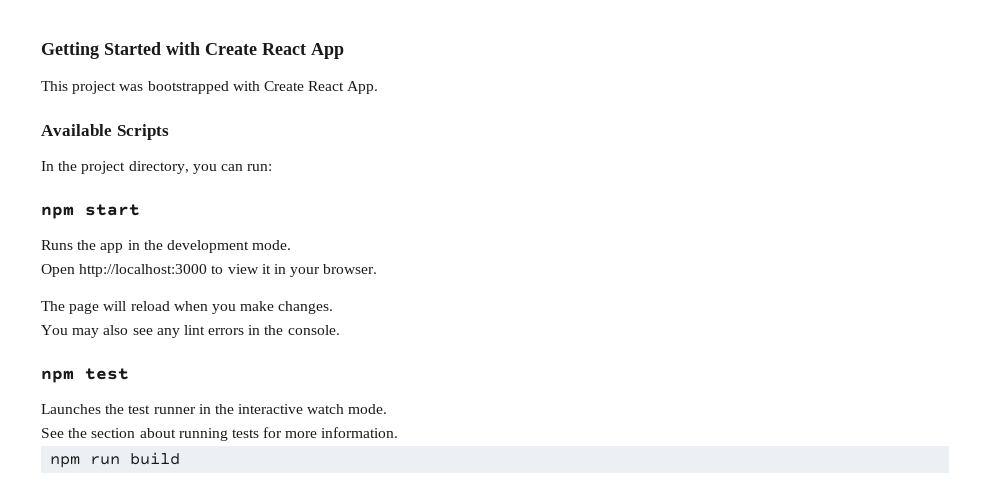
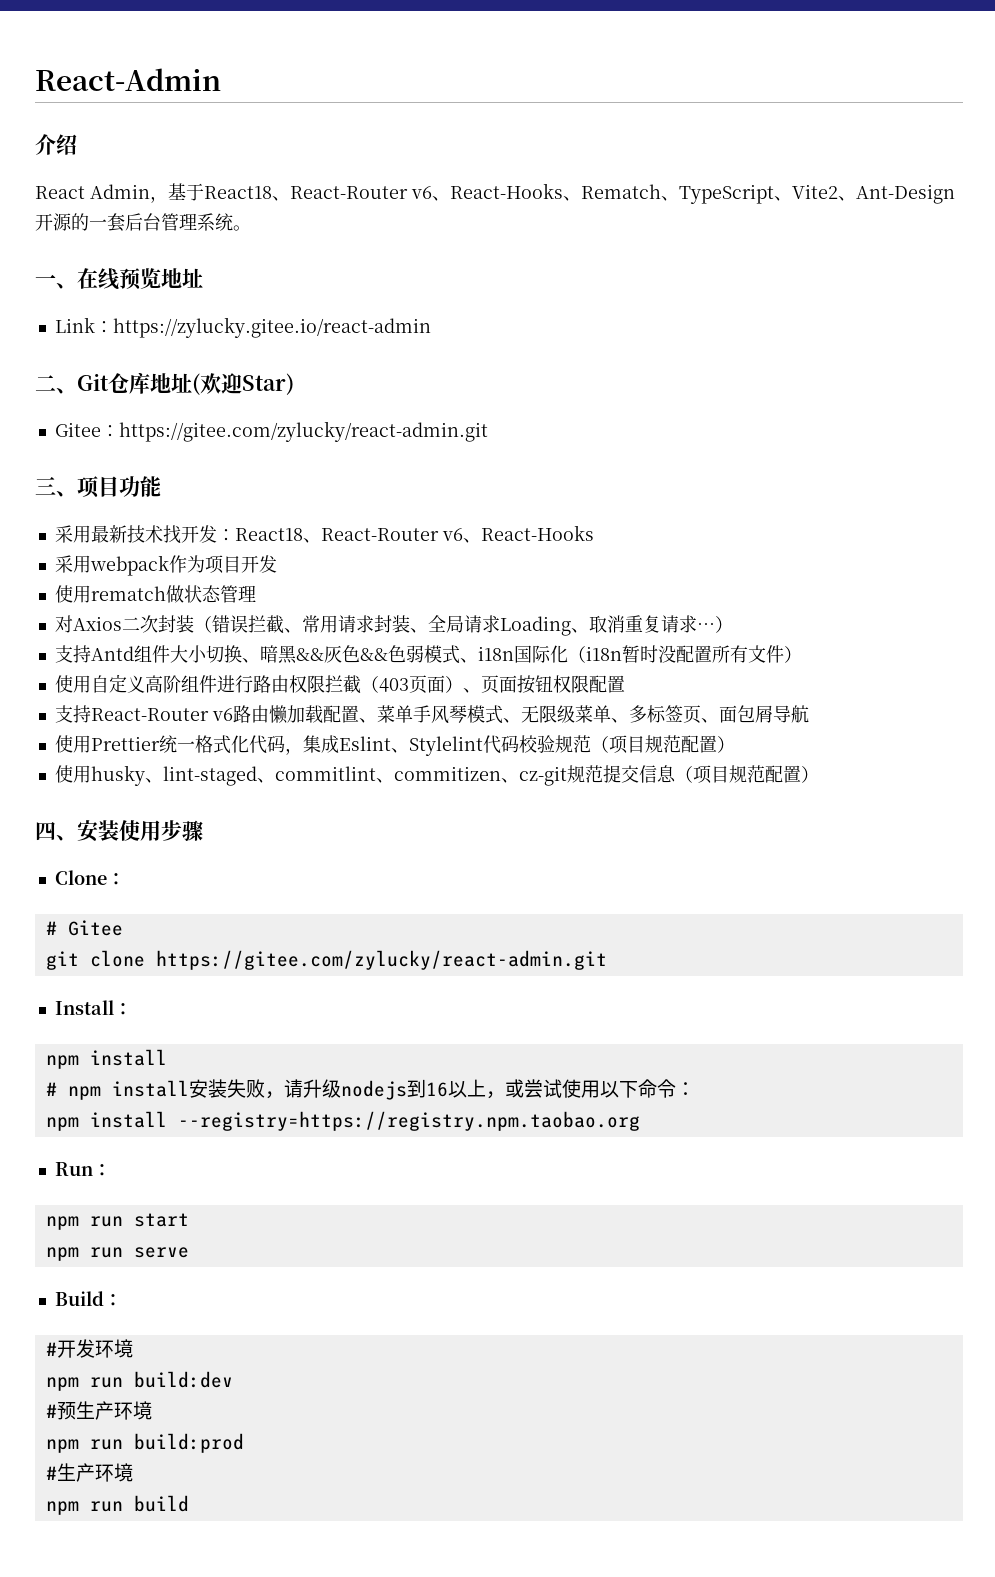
[41,42,344,59] [41,81,379,94] [41,124,169,140] [41,161,273,174] [41,204,140,219] [41,240,292,253] [41,264,378,277] [41,301,334,314] [41,325,340,338] [41,368,129,383] [41,404,388,414] [41,427,399,441] Getting Started with Create React App // This project was bootstrapped with Create React App. // Available Scripts // In the project directory, you can run: // npm start // Runs the app in the development mode. // Open http://localhost:3000 to view it in your browser. // The page will reload when you make changes. // You may also see any lint errors in the console. // npm test // Launches the test runner in the interactive watch mode. // See the section about running tests for more information. -> [35,68,221,91] [35,134,77,155] [35,183,955,204] [35,213,251,232] [35,268,203,290] [54,317,431,338] [35,372,294,395] [54,421,488,442] [35,476,161,498] [54,525,594,544] [54,555,277,576] [54,585,256,603] [54,615,733,636] [54,645,802,664] [54,674,625,694] [54,705,809,724] [54,735,735,756] [54,765,819,786] [35,820,203,842] [54,870,125,885] [45,920,123,936] [45,950,607,970] [54,1000,132,1015] [45,1049,167,1069] [45,1079,695,1100] [45,1111,640,1131] [54,1162,111,1176] [45,1213,189,1230] [45,1247,189,1261] [54,1291,122,1306] [45,1339,133,1358] [45,1371,233,1391] [45,1401,152,1420] [45,1433,244,1453] [45,1463,133,1482] React-Admin // 介绍 // React Admin，基于React18、React-Router v6、React-Hooks、Rematch、TypeScript、Vite2、Ant-Design开源的一套后台管理系统。 // 一、在线预览地址 // Link：https://zylucky.gitee.io/react-admin // 二、Git仓库地址(欢迎Star) // Gitee：https://gitee.com/zylucky/react-admin.git // 三、项目功能 // 采用最新技术找开发：React18、React-Router v6、React-Hooks // 采用webpack作为项目开发 // 使用rematch做状态管理 // 对Axios二次封装（错误拦截、常用请求封装、全局请求Loading、取消重复请求…） // 支持Antd组件大小切换、暗黑&&灰色&&色弱模式、i18n国际化（i18n暂时没配置所有文件） // 使用自定义高阶组件进行路由权限拦截（403页面）、页面按钮权限配置 // 支持React-Router v6路由懒加载配置、菜单手风琴模式、无限级菜单、多标签页、面包屑导航 // 使用Prettier统一格式化代码，集成Eslint、Stylelint代码校验规范（项目规范配置） // 使用husky、lint-staged、commitlint、commitizen、cz-git规范提交信息（项目规范配置） // 四、安装使用步骤 // Clone： // # Gitee // git clone https://gitee.com/zylucky/react-admin.git // Install： // npm install // # npm install安装失败，请升级nodejs到16以上，或尝试使用以下命令： // npm install --registry=https://registry.npm.taobao.org // Run： // npm run start // npm run serve // Build： // #开发环境 // npm run build:dev // #预生产环境 // npm run build:prod // #生产环境

